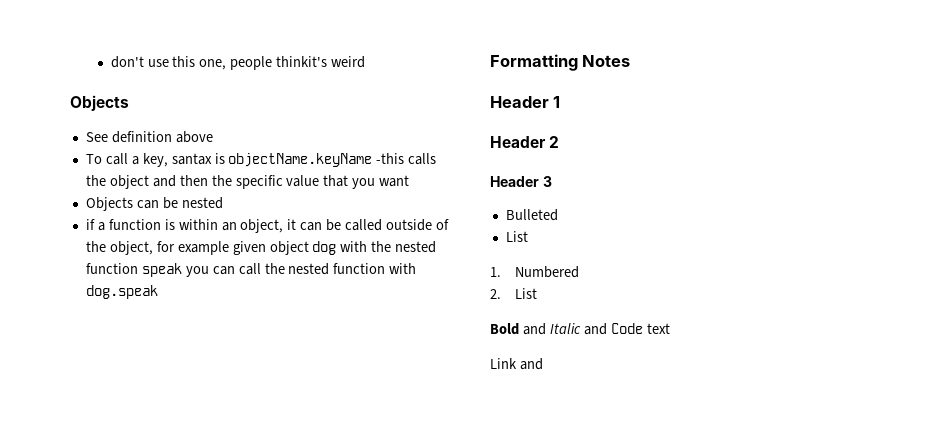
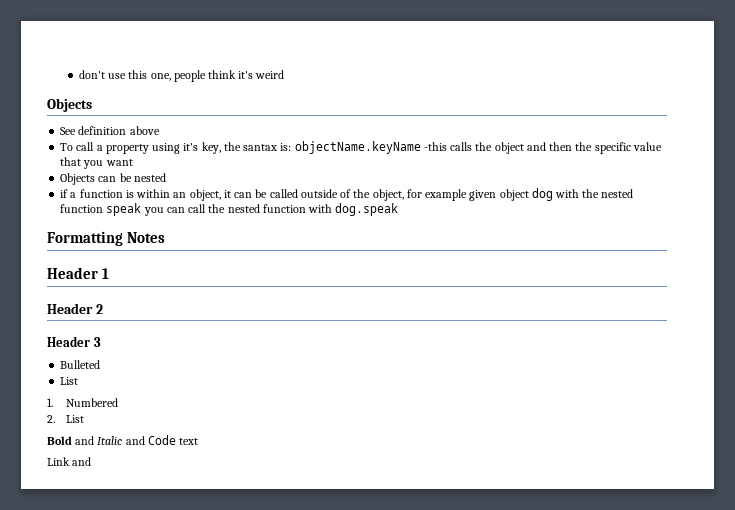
[276,56,328,67] thinkit's -> [208,70,254,79] think it's
[142,153,225,167] key, santax is -> [105,142,292,154] property using it's key, the santax is:

